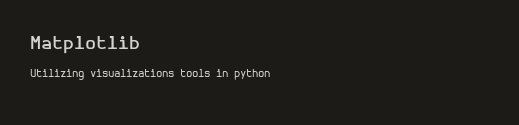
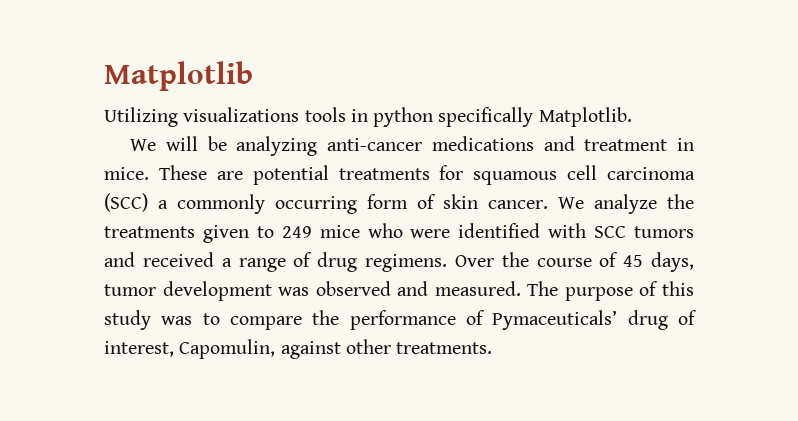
(270, 74) none -> [438,107,632,127] [130,136,694,156] [104,165,695,185] [104,193,694,214] [104,223,694,243] [104,252,694,272] [104,281,694,301] [104,310,698,330] [104,339,493,359] specifically Matplotlib. // We will be analyzing anti-cancer medications and treatment in mice. These are potential treatments for squamous cell carcinoma (SCC) a commonly occurring form of skin cancer. We analyze the treatments given to 249 mice who were identified with SCC tumors and received a range of drug regimens. Over the course of 45 days, tumor development was observed and measured. The purpose of this study was to compare the performance of Pymaceuticals’ drug of interest, Capomulin, against other treatments.

